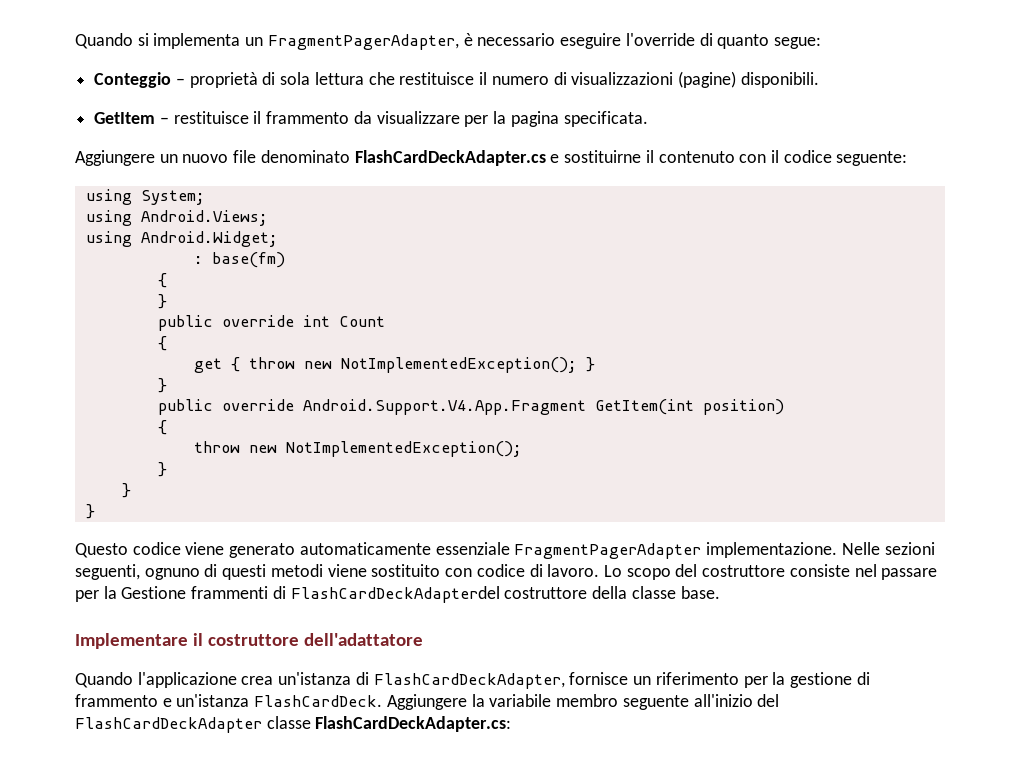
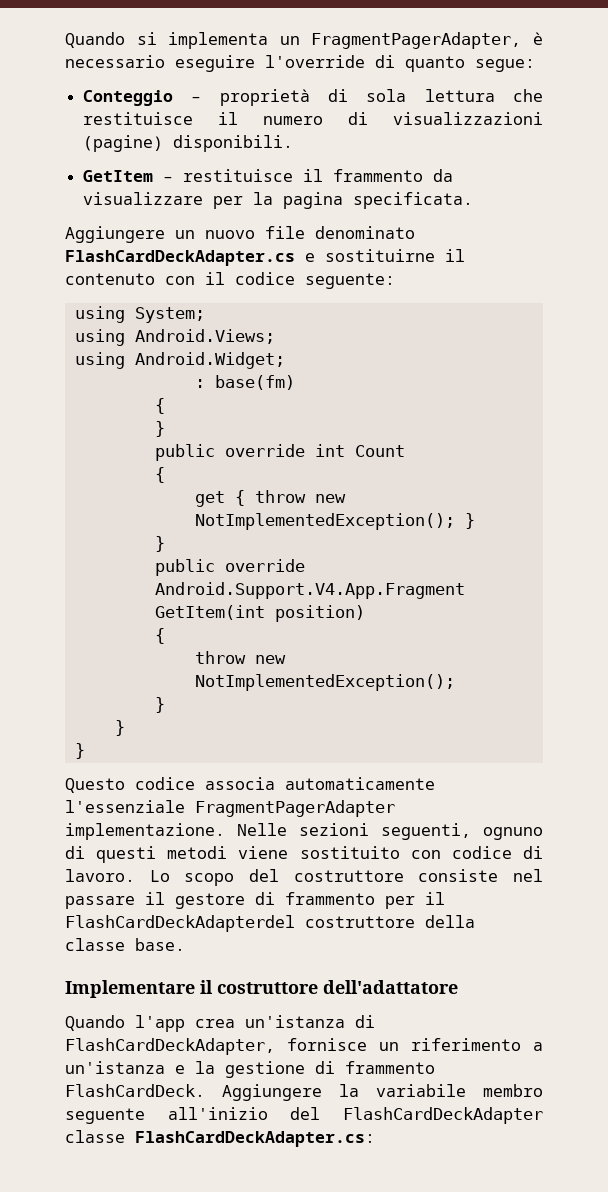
[185,542,510,558] viene generato automaticamente essenziale -> [205,777,435,790] [65,800,185,813] associa automaticamente l'essenziale
[75,586,286,602] per la Gestione frammenti di -> [145,892,445,909] il gestore di frammento per il
[137,672,237,688] l'applicazione -> [135,1015,185,1032] l'app
[743,676,768,688] per -> [533,1042,543,1051] [65,1061,185,1074] a un'istanza e
[162,694,250,707] e un'istanza -> (435, 1067) none

